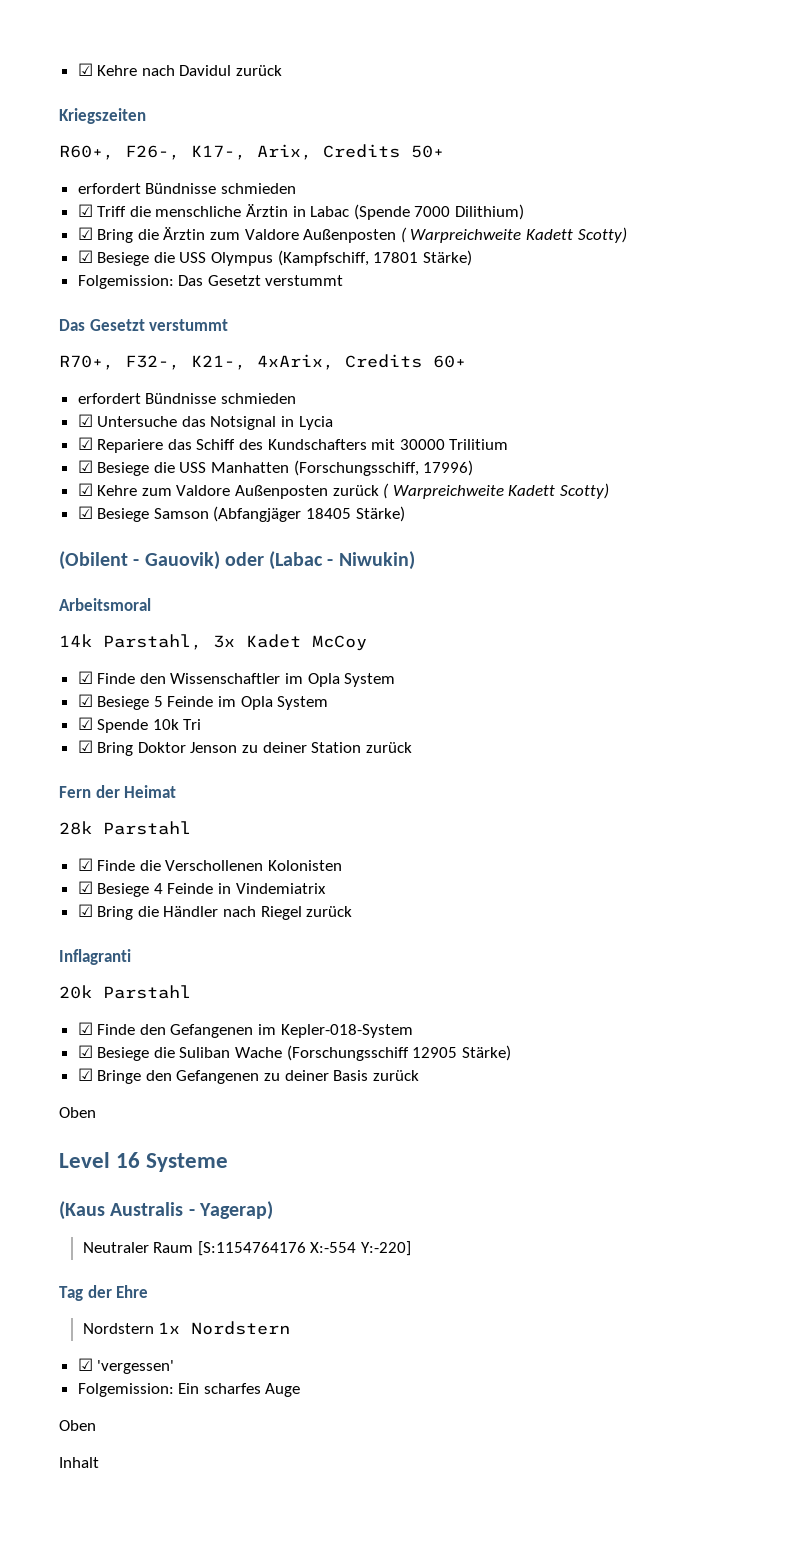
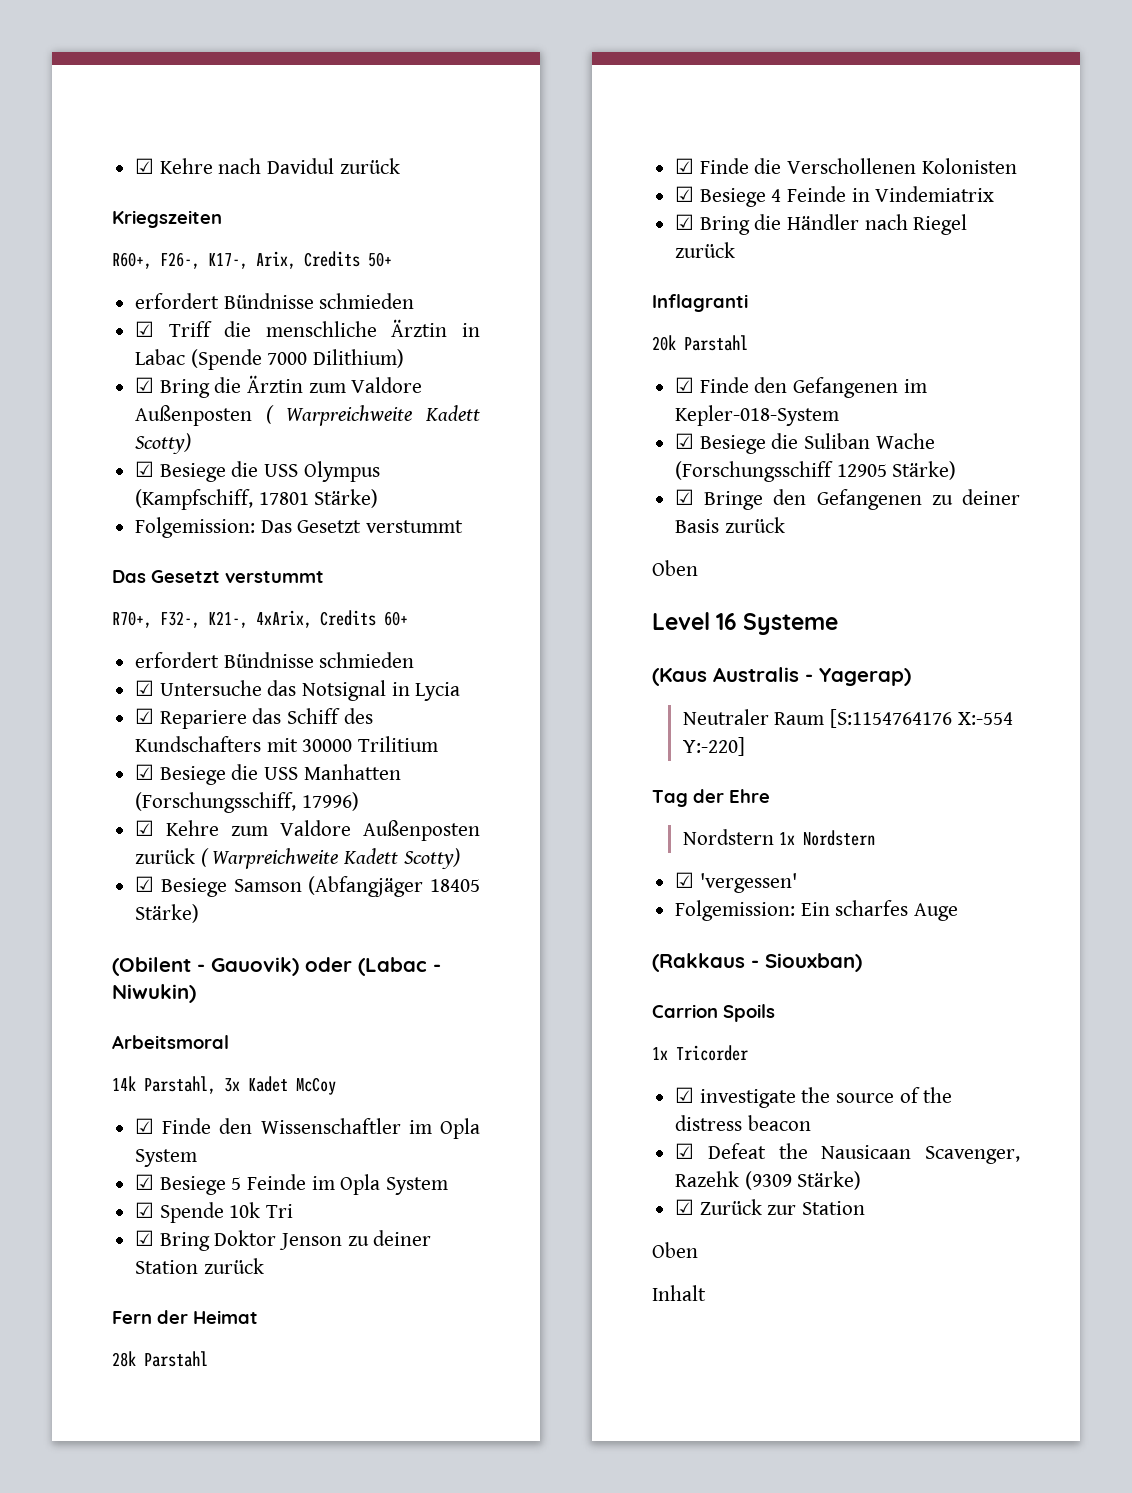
(301, 1390) none -> [652,953,862,972] [652,1004,775,1022] [652,1045,748,1061] [675,1087,953,1108] [675,1115,811,1131] [675,1143,1020,1164] [675,1171,862,1190] [675,1199,866,1215] // (Rakkaus - Siouxban) // Carrion Spoils // 1x Tricorder // ☑ investigate the source of the distress beacon // ☑ Defeat the Nausicaan Scavenger, Razehk (9309 Stärke) // ☑ Zurück zur Station

